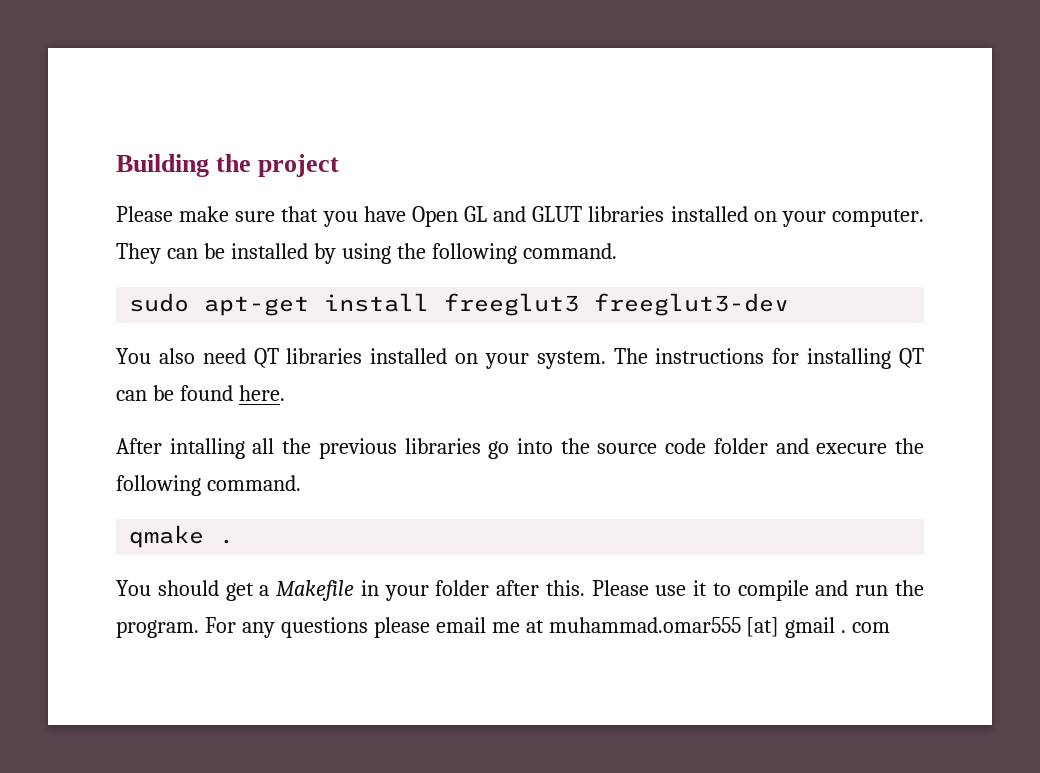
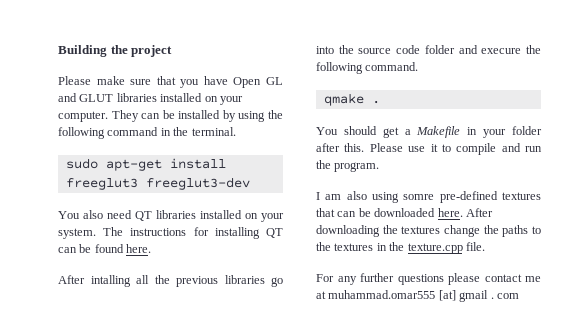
[522,243,617,259] command. -> [107,127,236,136] command in the terminal.
(199, 629) none -> [316,191,541,203] [316,208,493,217] [316,225,541,237] [316,242,485,254] // I am also using somre pre-defined textures that can be downloaded here. After downloading the textures change the paths to the textures in the texture.cpp file. //
(275, 630) none -> [360,273,394,282] further
[435,617,486,633] email -> [484,274,522,282] contact

